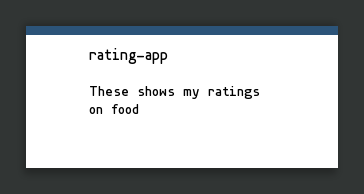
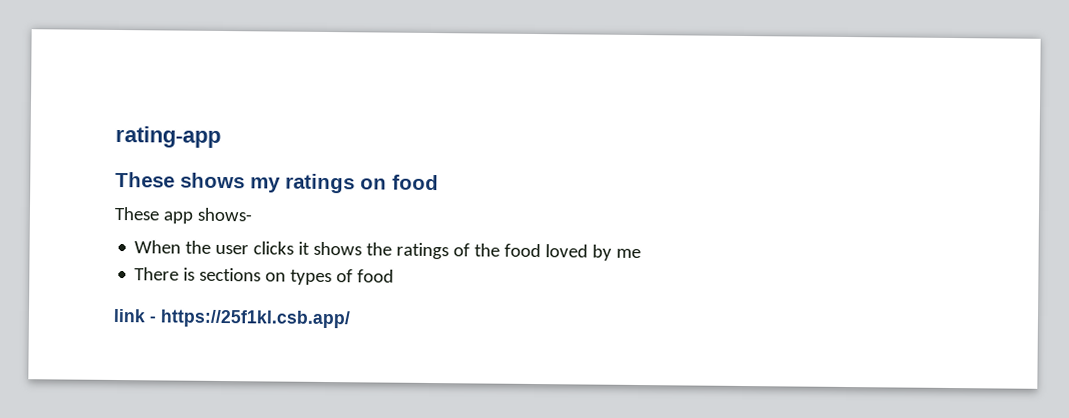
(139, 109) none -> [114,206,252,224] [134,240,642,261] [134,267,395,286] [113,308,351,329] // These app shows- // When the user clicks it shows the ratings of the food loved by me // There is sections on types of food // link - https://25f1kl.csb.app/

